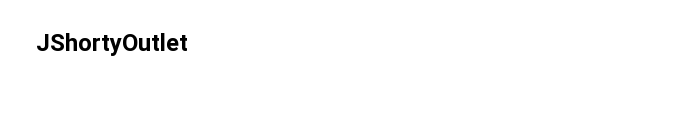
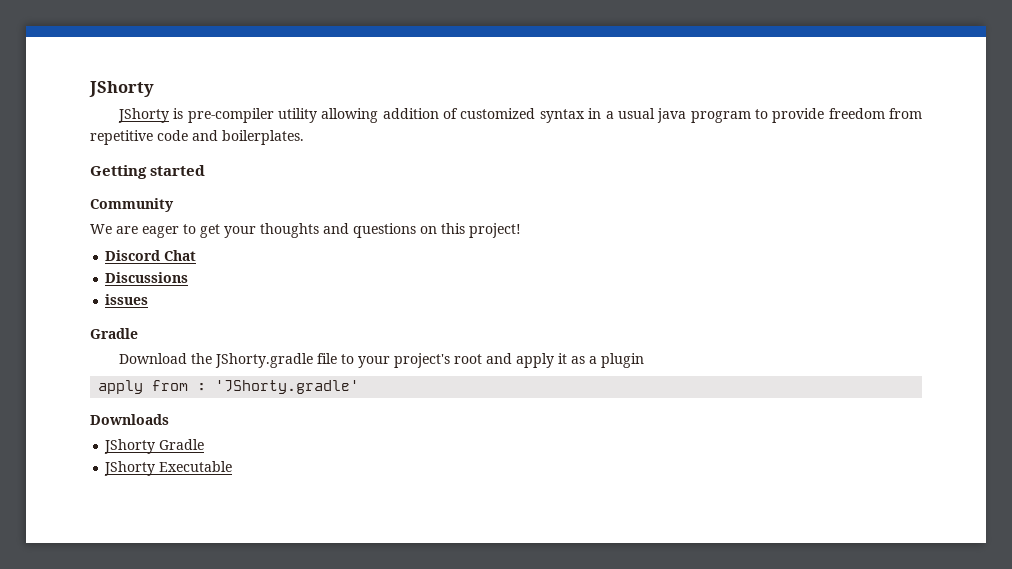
[36,33,188,56] JShortyOutlet -> [89,81,154,97] [117,108,922,123] [90,130,304,145] [90,165,206,179] [90,198,174,212] [90,223,521,238] [105,250,197,261] [105,272,189,283] [105,294,149,305] [90,328,138,339] [118,353,644,368] [98,380,360,394] [90,414,169,425] [104,439,205,454] [104,461,233,476] JShorty // JShorty is pre-compiler utility allowing addition of customized syntax in a usual java program to provide freedom from repetitive code and boilerplates. // Getting started // Community // We are eager to get your thoughts and questions on this project! // Discord Chat // Discussions // issues // Gradle // Download the JShorty.gradle file to your project's root and apply it as a plugin // apply from : 'JShorty.gradle' // Downloads // JShorty Gradle // JShorty Executable

